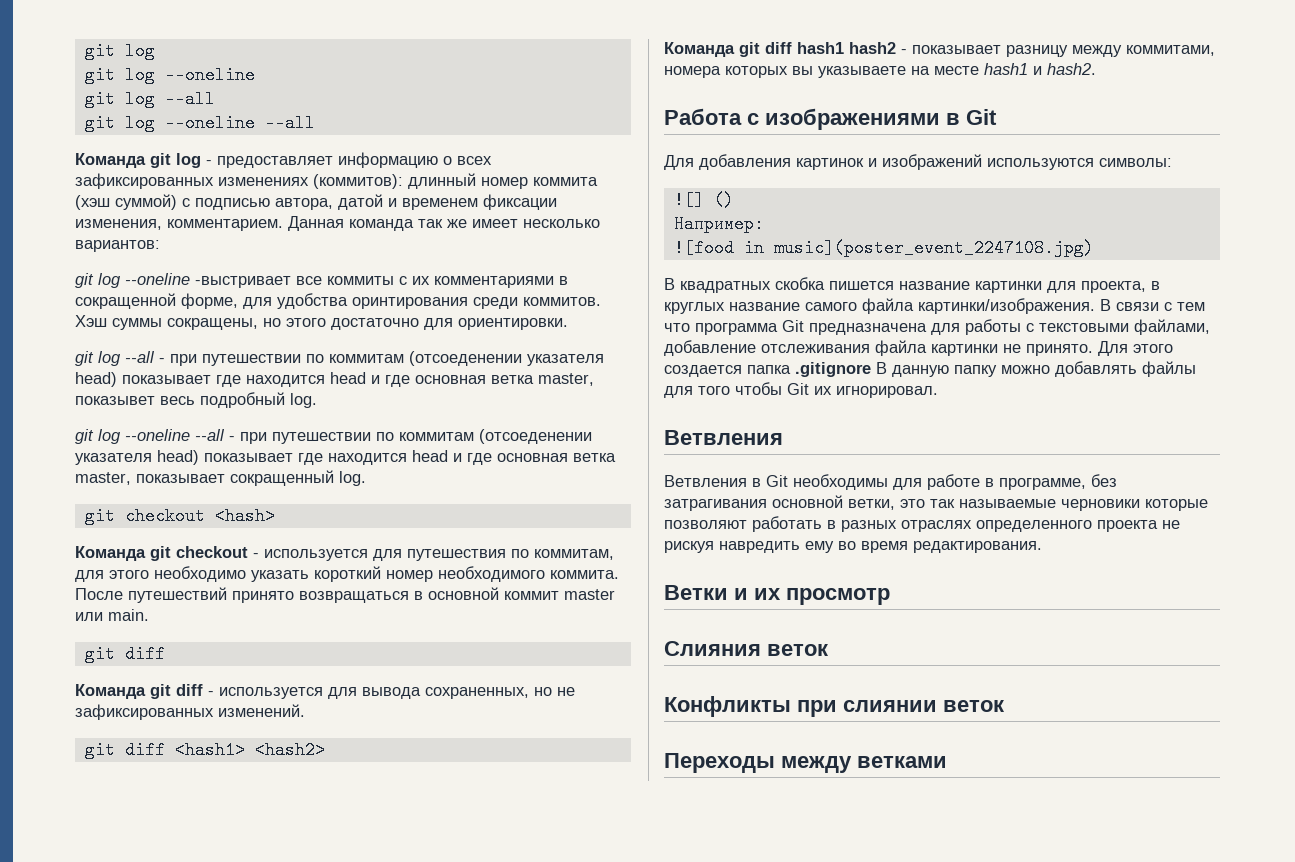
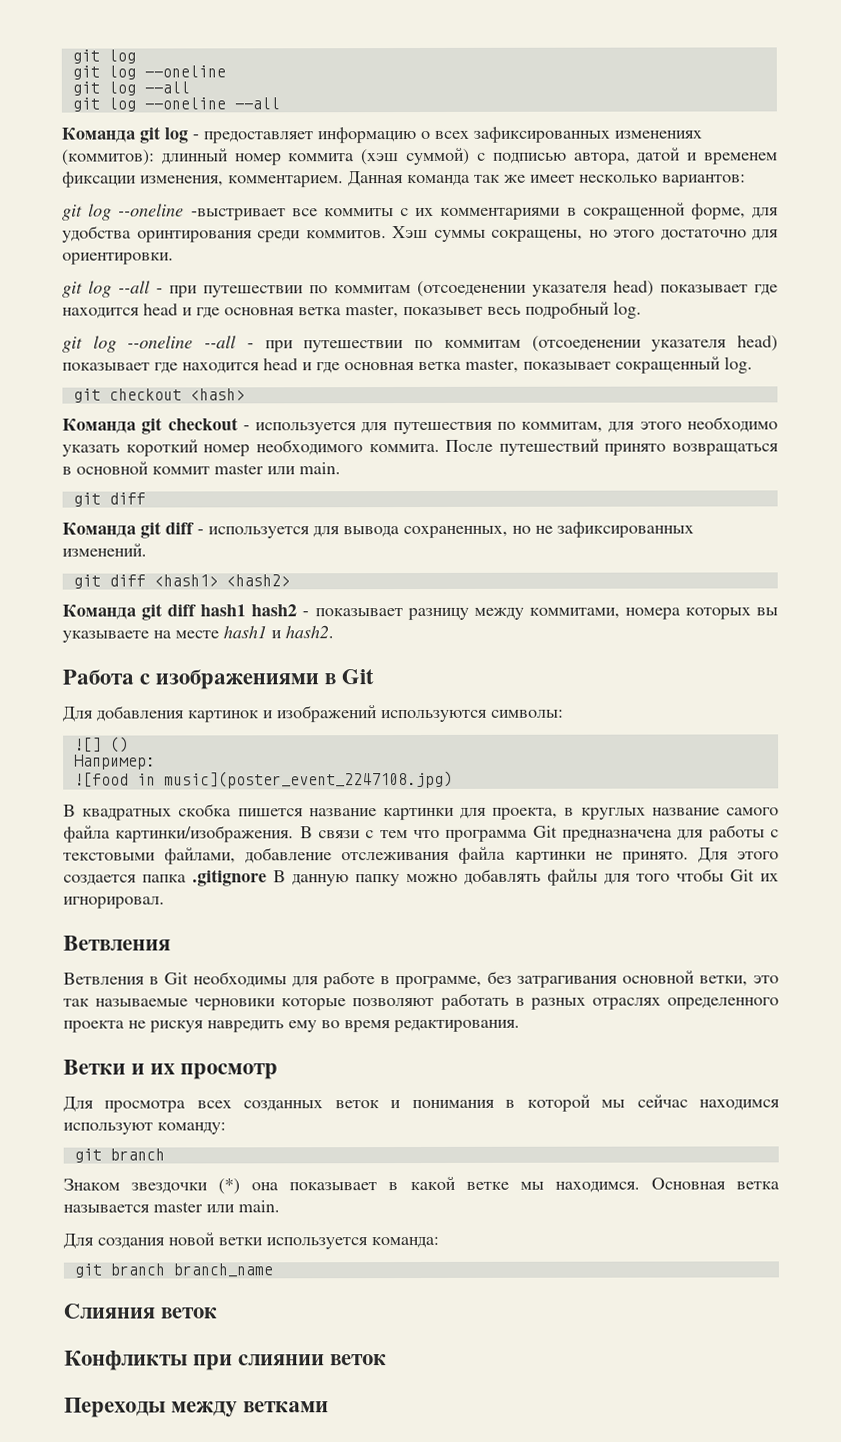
(890, 596) none -> [63,1094,780,1113] [63,1122,226,1135] [73,1148,165,1163] [63,1176,780,1195] [63,1200,280,1213] [63,1232,439,1250] [73,1263,273,1278] // Для просмотра всех созданных веток и понимания в которой мы сейчас находимся используют команду: // git branch // Знаком звездочки (*) она показывает в какой ветке мы находимся. Основная ветка называется master или main. // Для создания новой ветки используется команда: // git branch branch_name

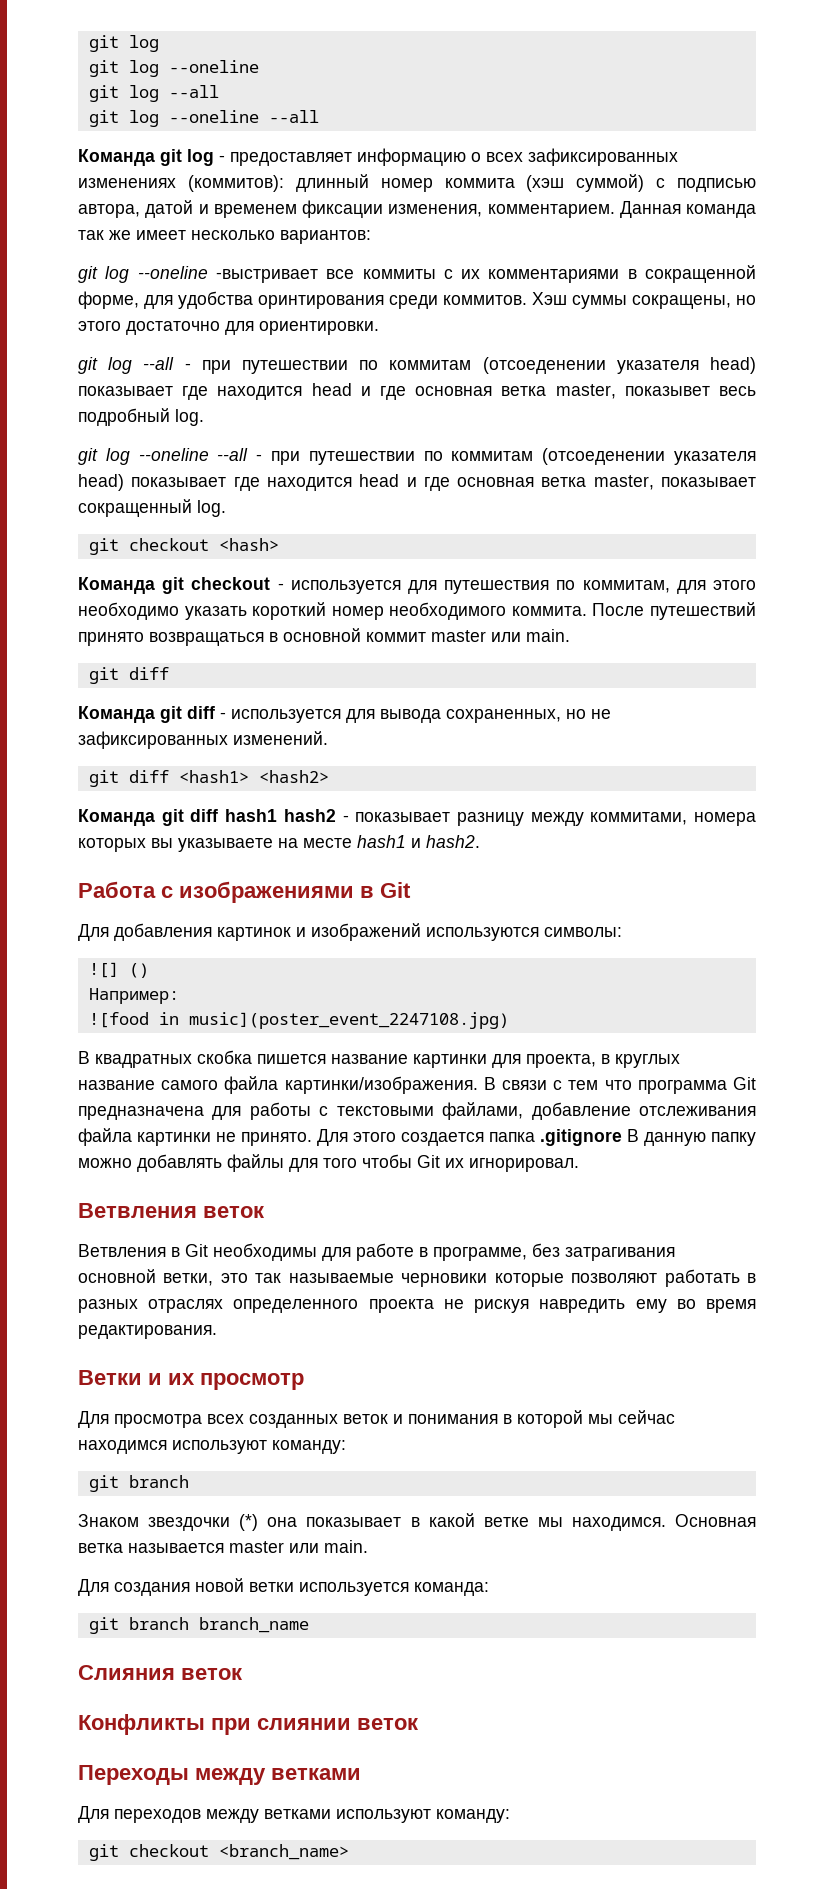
(171, 943) none -> [203,1206,265,1218] веток
(330, 1407) none -> [78,1806,510,1823] [88,1844,349,1861] // Для переходов между ветками используют команду: // git checkout <branch_name>

